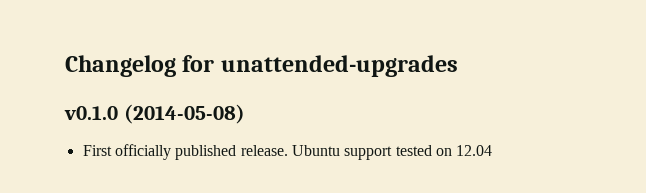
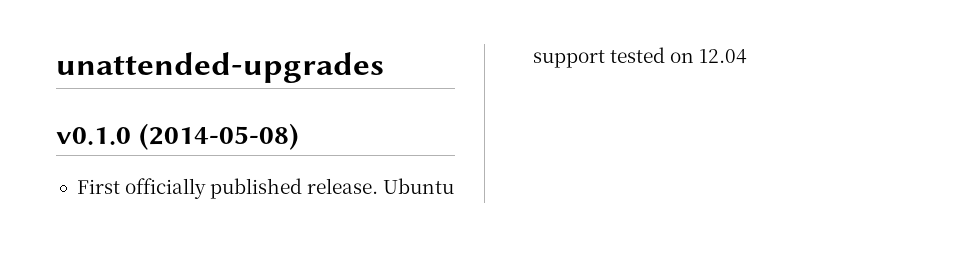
[65,55,215,77] Changelog for -> (56, 67) none

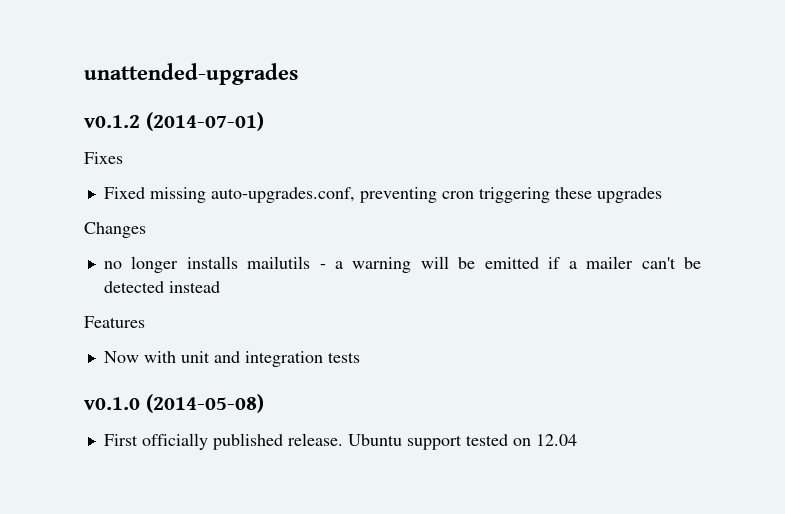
(384, 67) none -> [84,112,264,131] [84,152,123,164] [103,187,662,203] [84,222,146,238] [103,256,701,273] [103,281,220,293] [84,316,145,328] [103,351,360,367] // v0.1.2 (2014-07-01) // Fixes // Fixed missing auto-upgrades.conf, preventing cron triggering these upgrades // Changes // no longer installs mailutils - a warning will be emitted if a mailer can't be detected instead // Features // Now with unit and integration tests

